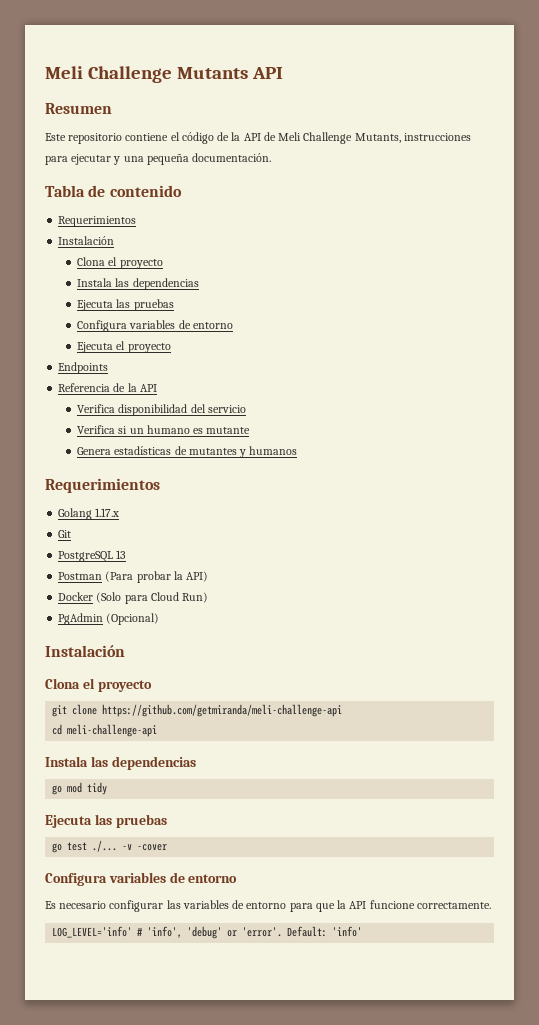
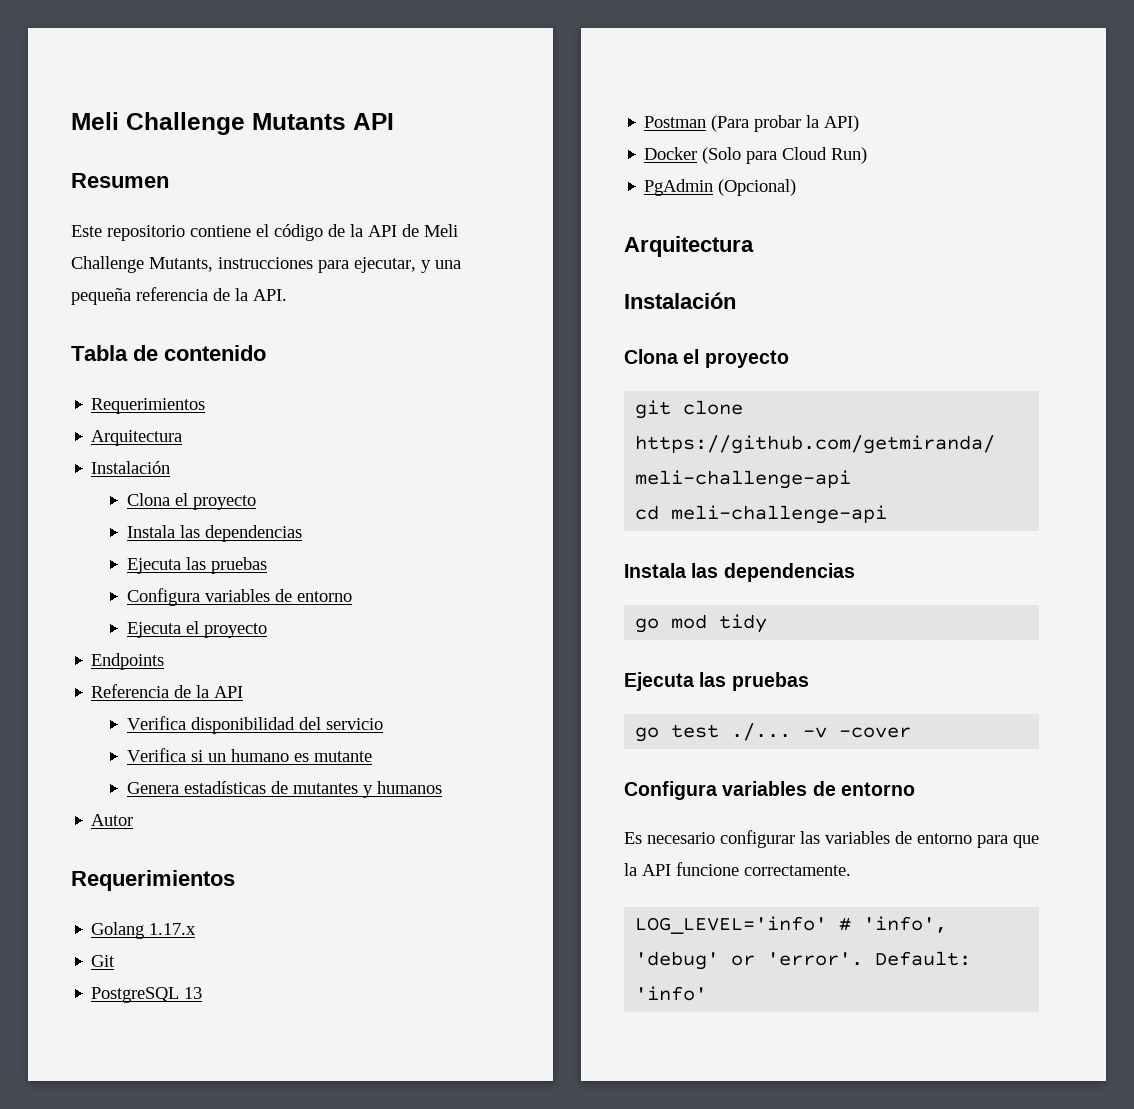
[71,154,112,165] ejecutar -> [354,257,416,273] ejecutar,
[192,153,272,162] documentación. -> [136,287,287,301] referencia de la API.
(137, 221) none -> [91,430,183,446] // Arquitectura
(298, 450) none -> [91,814,134,826] // Autor
(160, 619) none -> [624,236,754,257] // Arquitectura

